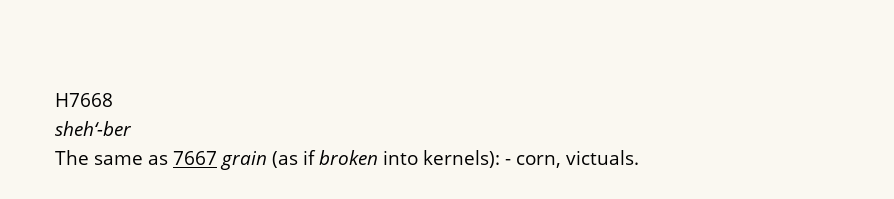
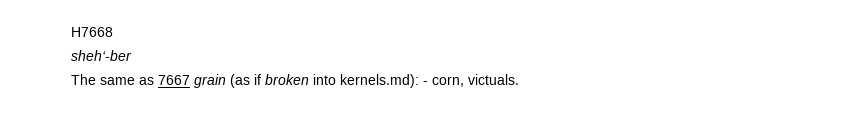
[423,150,500,168] kernels): -> [340,74,419,88] kernels.md):

